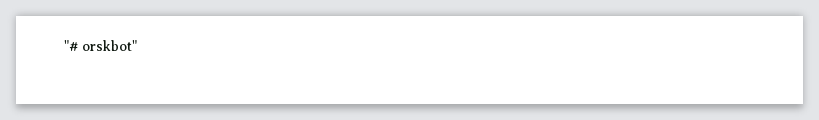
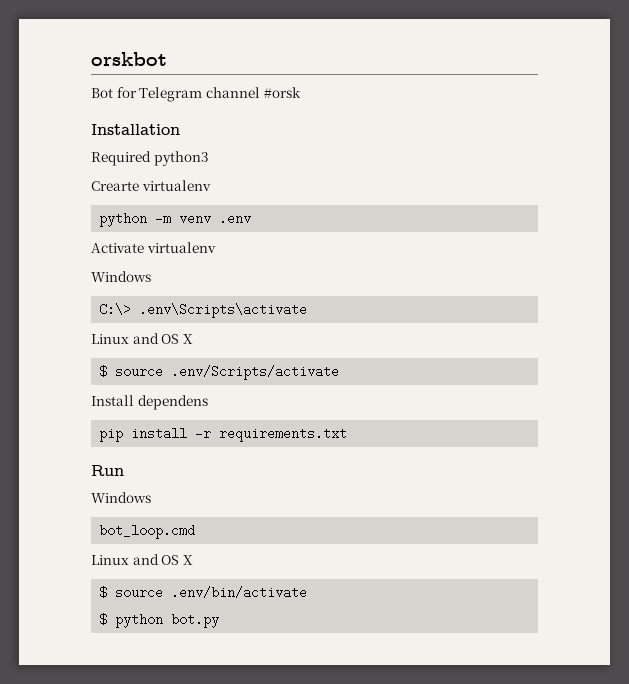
[64,40,137,51] "# orskbot" -> [91,52,167,66] [91,87,301,102] [91,124,180,135] [91,151,209,166] [91,180,211,191] [99,212,252,227] [91,242,216,253] [91,271,151,282] [99,303,308,318] [91,333,193,344] [99,365,340,380] [91,395,208,410] [99,427,348,442] [91,465,124,476] [91,492,151,503] [99,524,196,539] [91,554,193,565] [99,586,308,599] [99,613,220,628] orskbot // Bot for Telegram channel #orsk // Installation // Required python3 // Crearte virtualenv // python -m venv .env // Activate virtualenv // Windows // C:\> .env\Scripts\activate // Linux and OS X // $ source .env/Scripts/activate // Install dependens // pip install -r requirements.txt // Run // Windows // bot_loop.cmd // Linux and OS X // $ source .env/bin/activate // $ python bot.py

